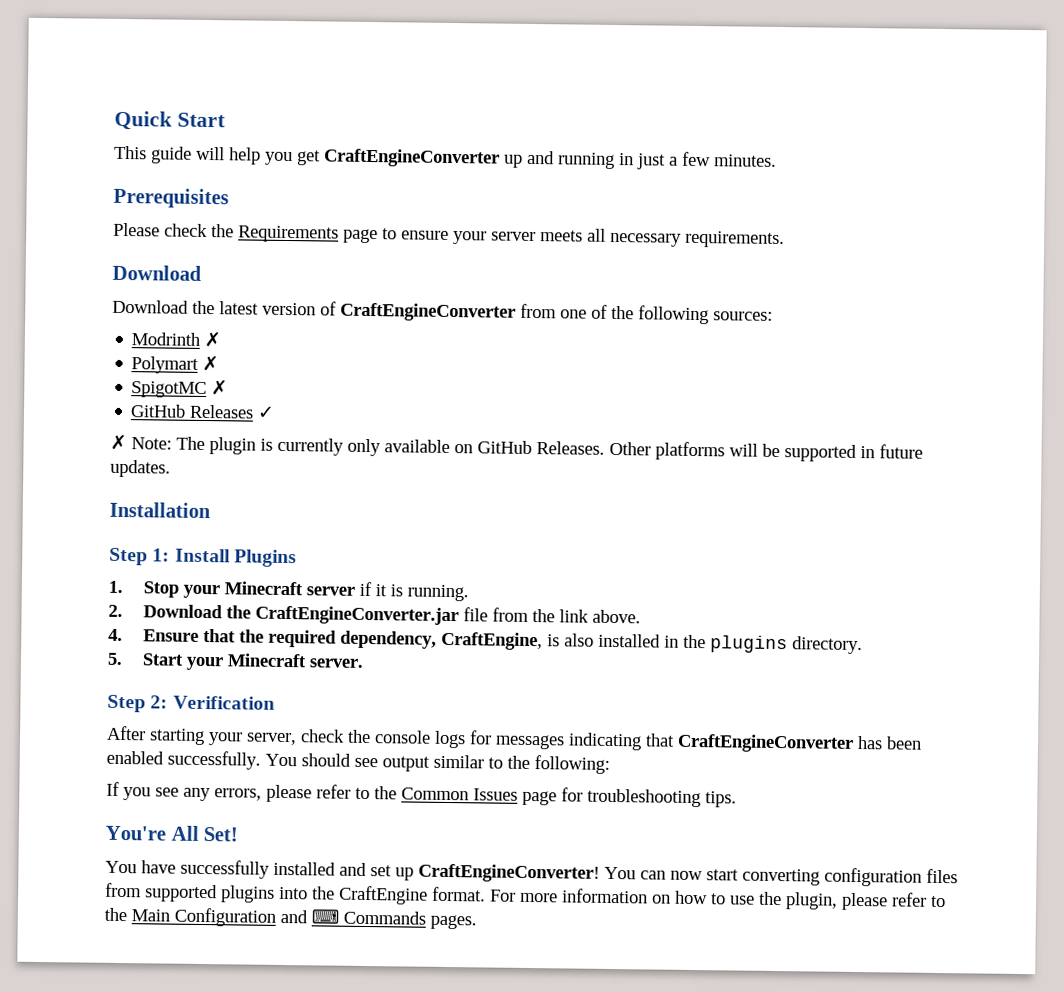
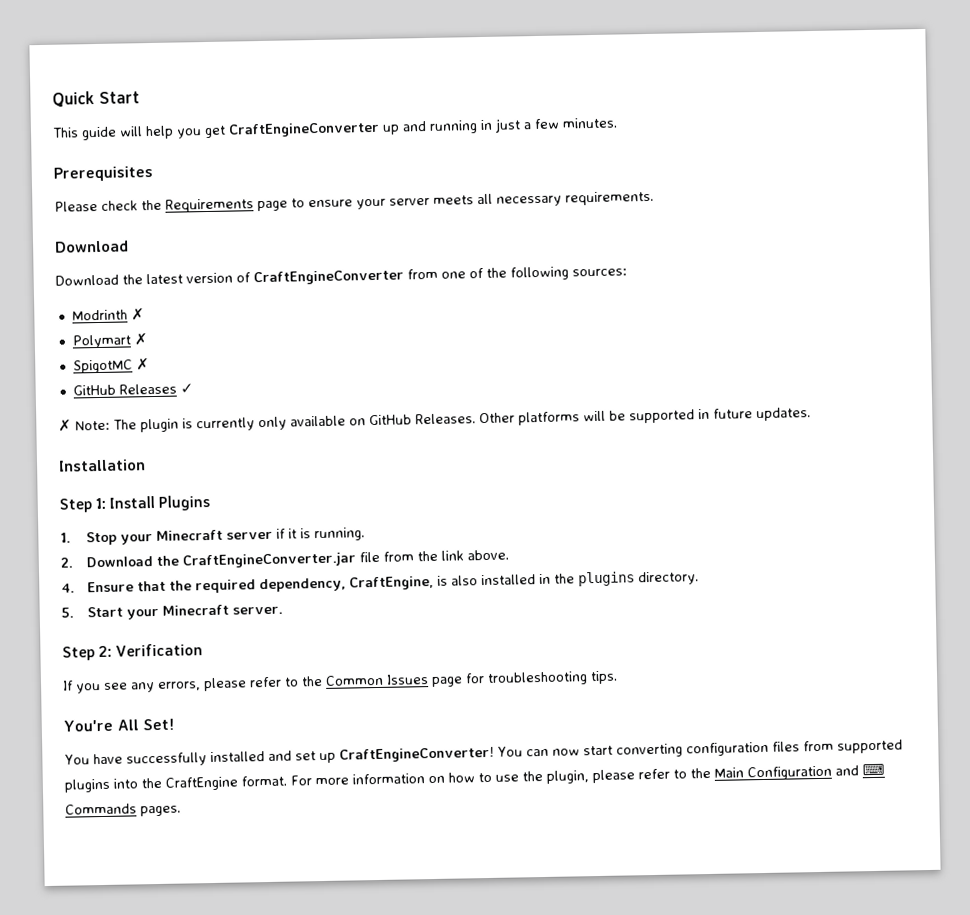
[106,725,922,753] [106,750,610,774] // After starting your server, check the console logs for messages indicating that CraftEngineConverter has been enabled successfully. You should see output similar to the following: -> (204, 650) none

